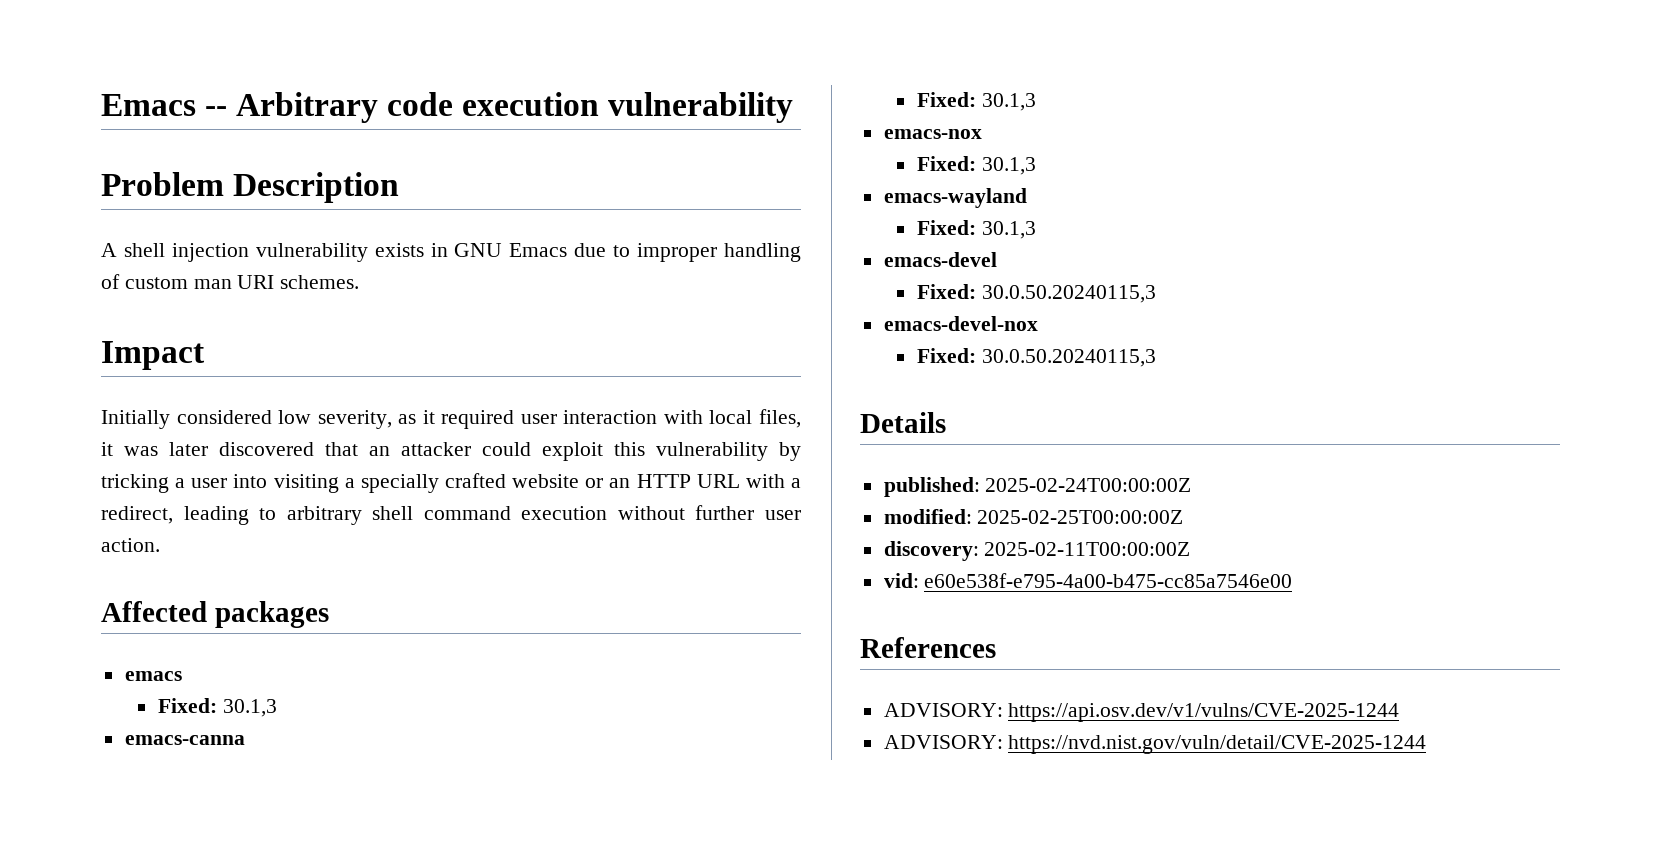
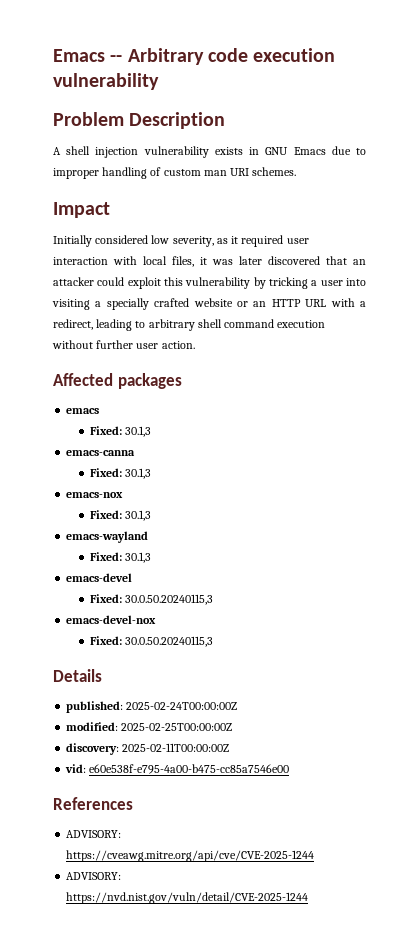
[1008,703,1400,722] https://api.osv.dev/v1/vulns/CVE-2025-1244 -> [66,850,315,862] https://cveawg.mitre.org/api/cve/CVE-2025-1244

